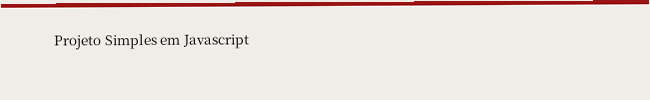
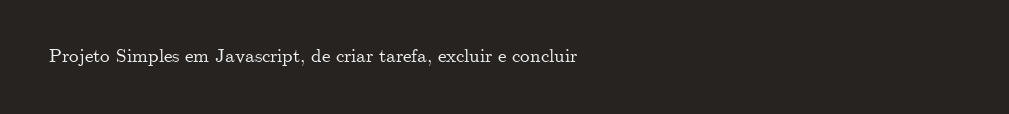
[181,34,249,49] Javascript -> [215,49,577,66] Javascript, de criar tarefa, excluir e concluir

